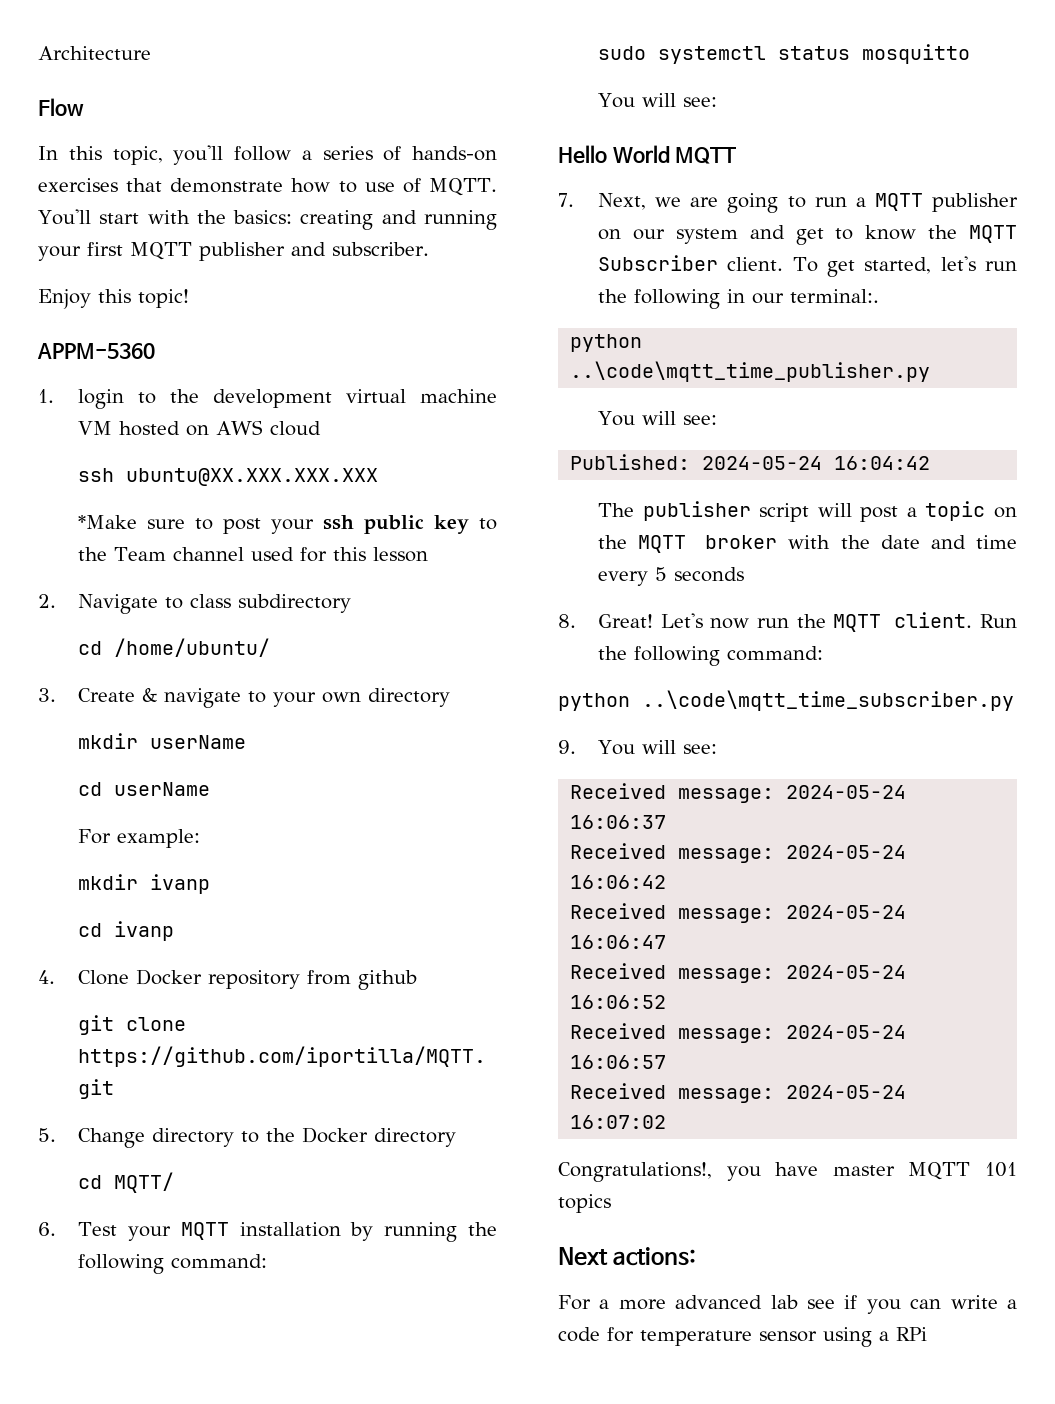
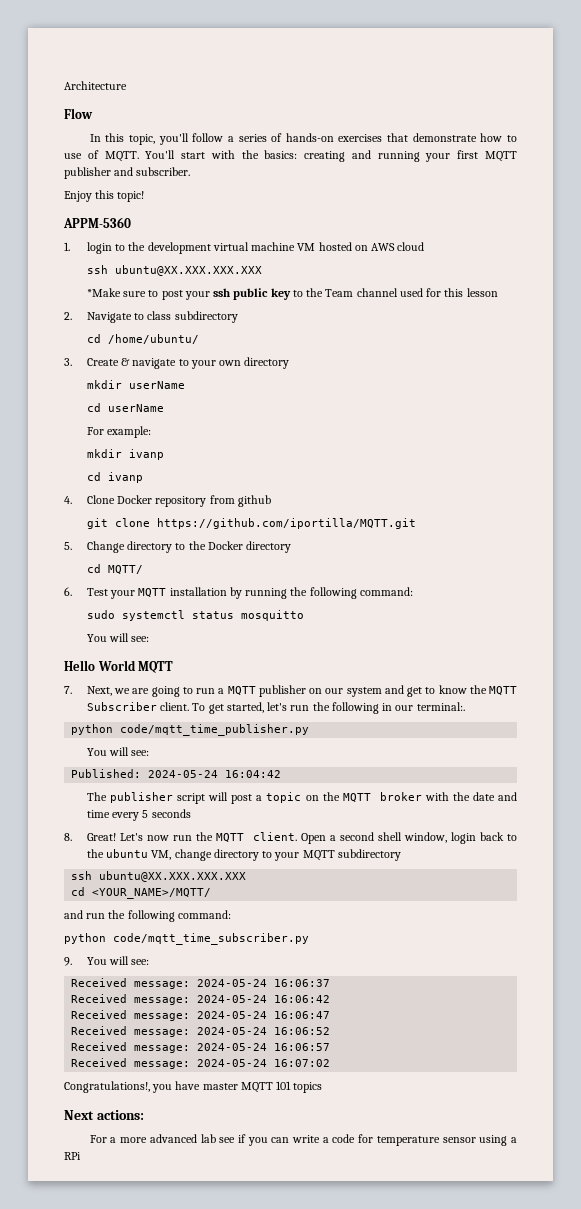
[570,361,931,382] ..\code\mqtt_time_publisher.py -> [120,724,310,736] code/mqtt_time_publisher.py
[980,614,1017,628] Run -> [300,832,518,844] [86,849,401,861] [71,871,247,882] [71,887,212,899] [64,910,106,919] Open a second shell window, login back to the ubuntu VM, change directory to your MQTT subdirectory // ssh ubuntu@XX.XXX.XXX.XXX // cd <YOUR_NAME>/MQTT/ // and run
[642,690,1014,711] ..\code\mqtt_time_subscriber.py -> [113,933,309,945] code/mqtt_time_subscriber.py

